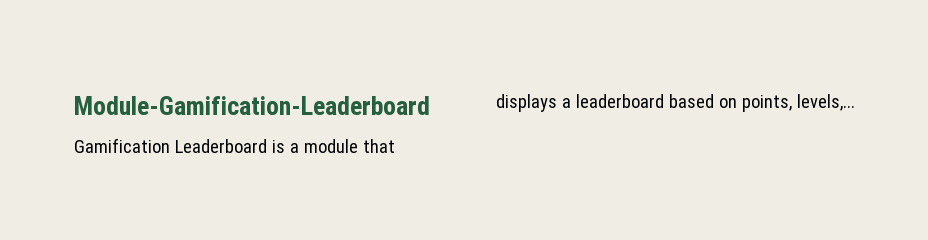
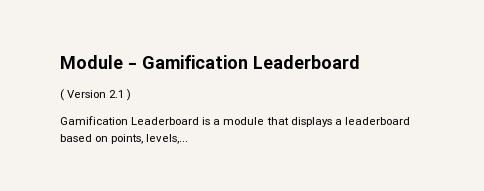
[74,96,430,115] Module-Gamification-Leaderboard -> [60,55,360,69] [60,89,132,101] Module - Gamification Leaderboard // ( Version 2.1 )

